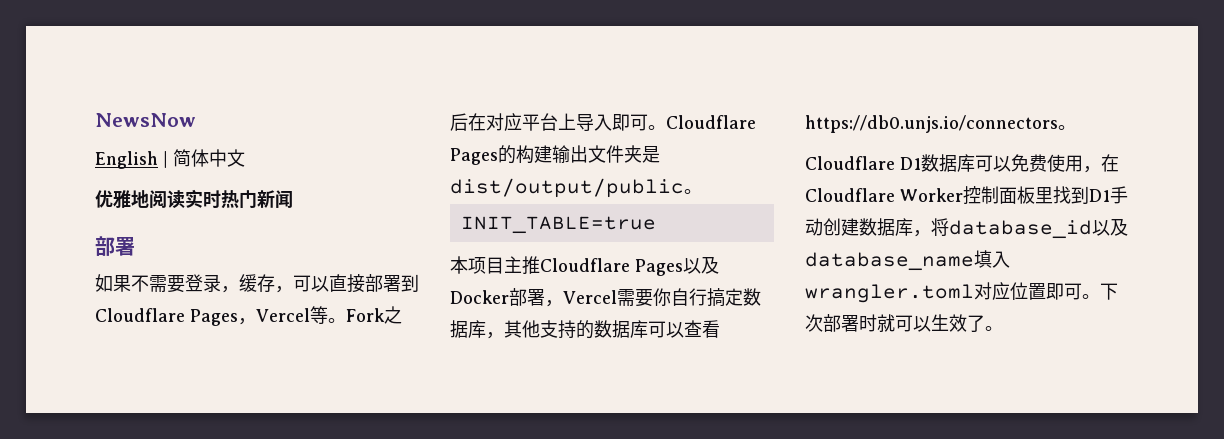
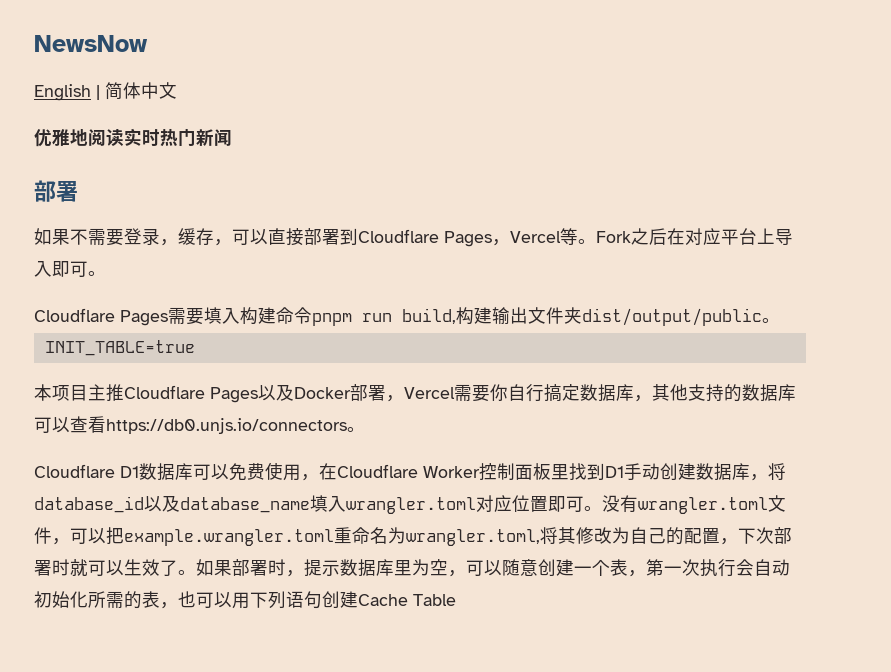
[666,115,756,129] [450,145,516,165] Cloudflare Pages的 -> [34,307,456,326] // Cloudflare Pages需要填入构建命令pnpm run build,
[642,146,660,163] 是 -> (582, 315) none
(1100, 296) none -> [602,495,786,514] [34,527,738,546] 没有wrangler.toml文件，可以把example.wrangler.toml重命名为wrangler.toml,将其修改为自己的配置，
(1003, 328) none -> [196,559,790,577] [34,591,456,609] 如果部署时，提示数据库里为空，可以随意创建一个表，第一次执行会自动初始化所需的表，也可以用下列语句创建Cache Table

